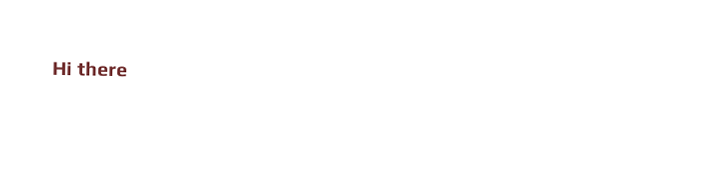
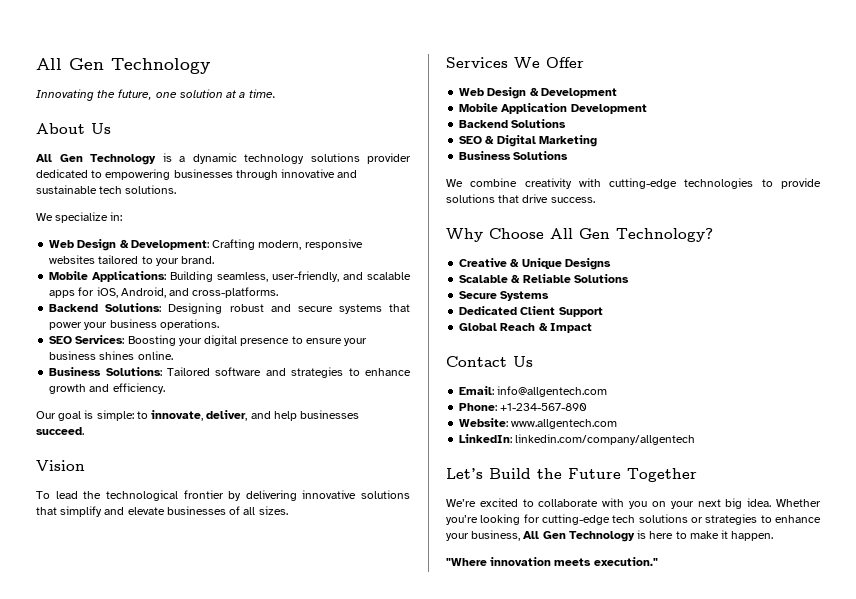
[52,61,129,78] Hi there -> [36,58,210,74] [36,89,276,101] [36,123,111,134] [36,153,411,165] [36,169,358,180] [36,185,177,194] [36,212,123,223] [49,239,363,251] [49,255,215,266] [49,271,412,282] [49,287,279,298] [49,303,410,314] [49,319,219,330] [49,335,368,346] [49,351,173,360] [49,367,411,378] [49,383,165,394] [36,410,360,421] [36,427,84,435] [36,460,85,471] [36,490,410,501] [36,506,288,517] [446,57,584,69] [459,87,617,99] [459,103,647,114] [459,119,567,128] [459,135,597,147] [459,151,569,160] [446,178,821,189] [446,194,595,203] [446,228,713,242] [459,258,611,270] [459,274,629,283] [459,291,550,301] [459,306,603,317] [459,322,592,333] [446,356,533,367] [459,386,608,397] [459,403,588,411] [459,418,618,429] [459,434,696,445] [446,468,697,482] [446,498,821,509] [446,514,821,525] [446,530,774,542] [446,557,658,566] All Gen Technology // Innovating the future, one solution at a time. // About Us // All Gen Technology is a dynamic technology solutions provider dedicated to empowering businesses through innovative and sustainable tech solutions. // We specialize in: // Web Design & Development: Crafting modern, responsive websites tailored to your brand. // Mobile Applications: Building seamless, user-friendly, and scalable apps for iOS, Android, and cross-platforms. // Backend Solutions: Designing robust and secure systems that power your business operations. // SEO Services: Boosting your digital presence to ensure your business shines online. // Business Solutions: Tailored software and strategies to enhance growth and efficiency. // Our goal is simple: to innovate, deliver, and help businesses succeed. // Vision // To lead the technological frontier by delivering innovative solutions that simplify and elevate businesses of all sizes. // Services We Offer // Web Design & Development // Mobile Application Development // Backend Solutions // SEO & Digital Marketing // Business Solutions // We combine creativity with cutting-edge technologies to provide solutions that drive success. // Why Choose All Gen Technology? // Creative & Unique Designs // Scalable & Reliable Solutions // Secure Systems // Dedicated Client Support // Global Reach & Impact // Contact Us // Email: info@allgentech.com // Phone: +1-234-567-890 // Website: www.allgentech.com // LinkedIn: linkedin.com/company/allgentech // Let’s Build the Future Together // We’re excited to collaborate with you on your next big idea. Whether you’re looking for cutting-edge tech solutions or strategies to enhance your business, All Gen Technology is here to make it happen. // "Where innovation meets execution."

